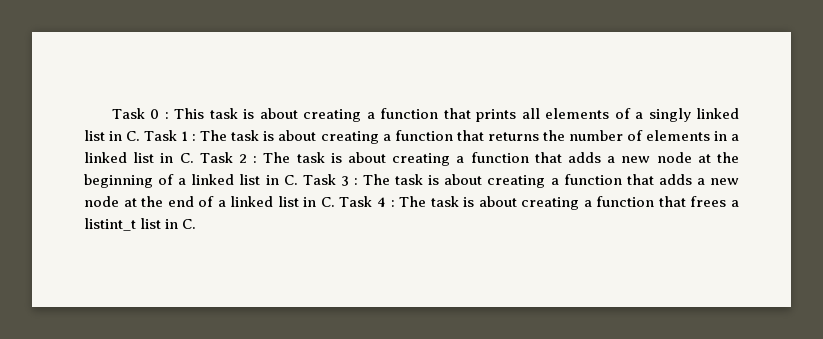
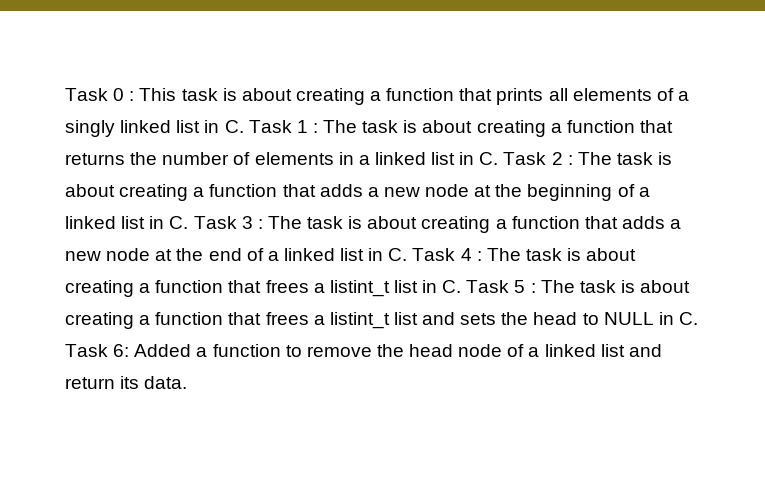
(197, 224) none -> [466,280,691,293] [65,312,698,329] [65,344,662,357] [65,376,188,389] Task 5 : The task is about creating a function that frees a listint_t list and sets the head to NULL in C. Task 6: Added a function to remove the head node of a linked list and return its data.

